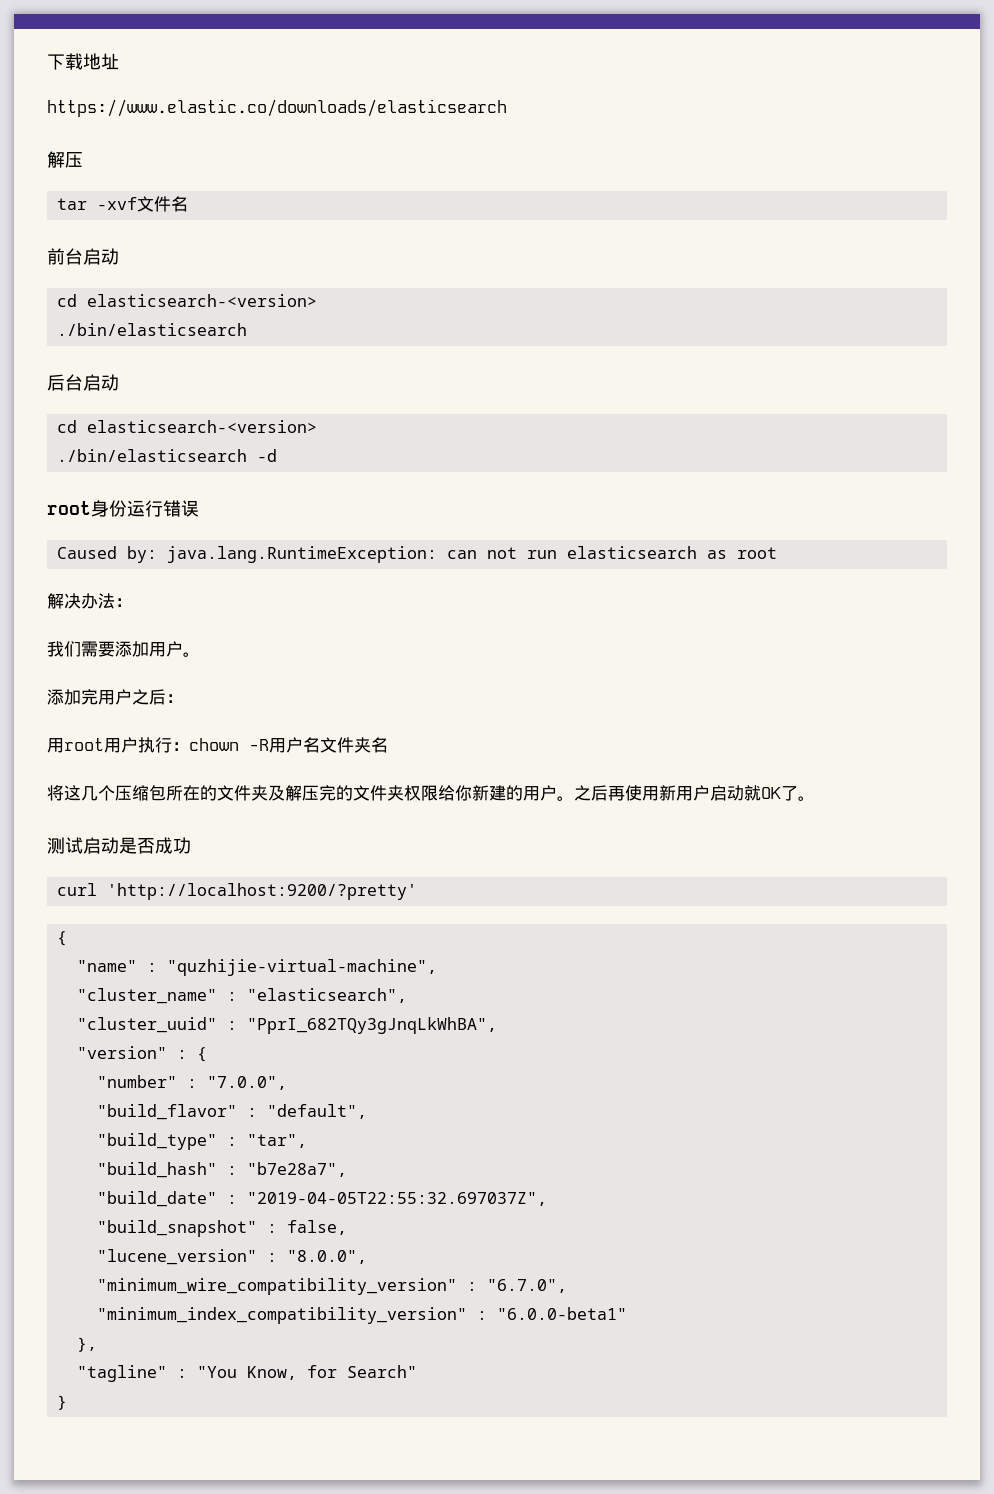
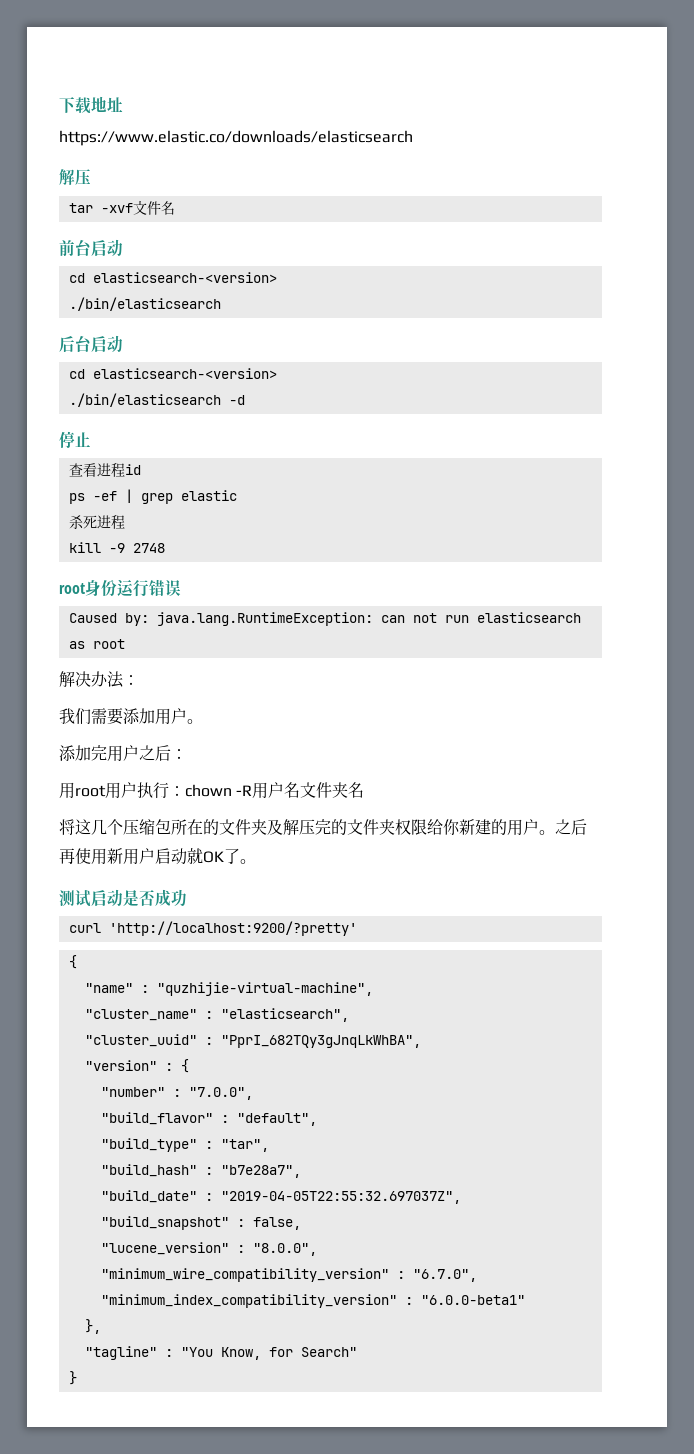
(278, 455) none -> [59,431,91,448] [68,463,141,477] [68,489,237,504] [68,515,125,529] [68,542,165,553] // 停止 // 查看进程id // ps -ef | grep elastic // 杀死进程 // kill -9 2748

